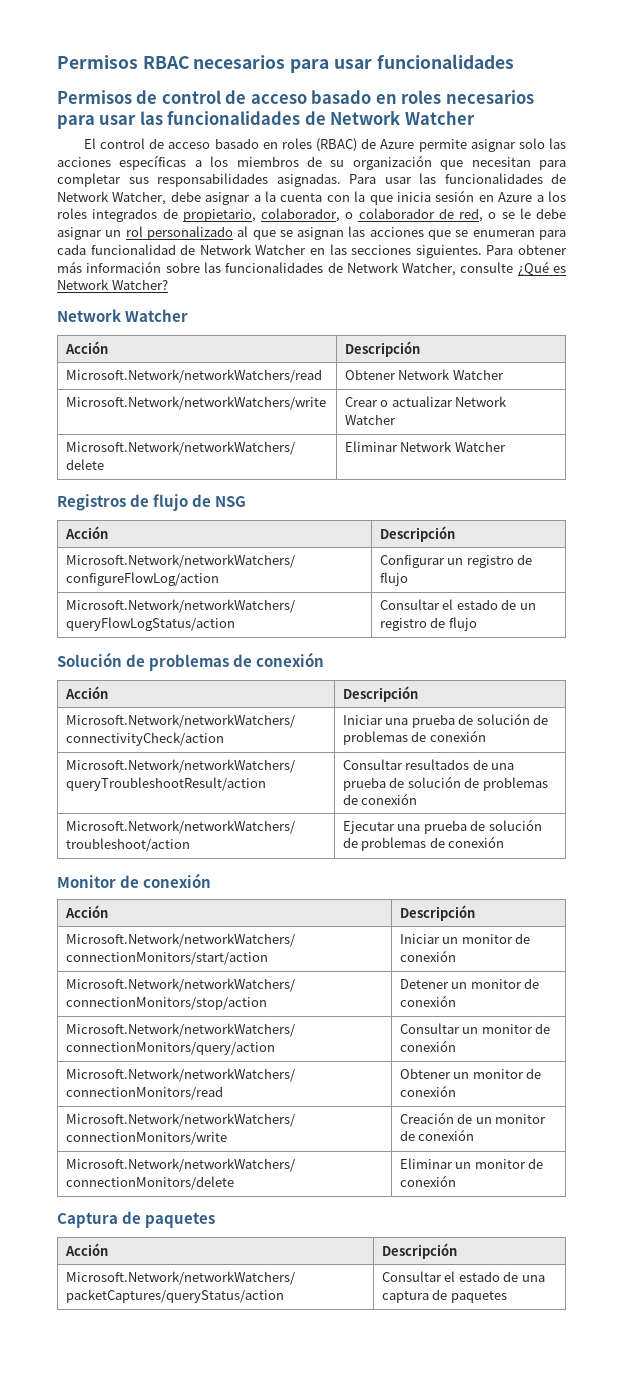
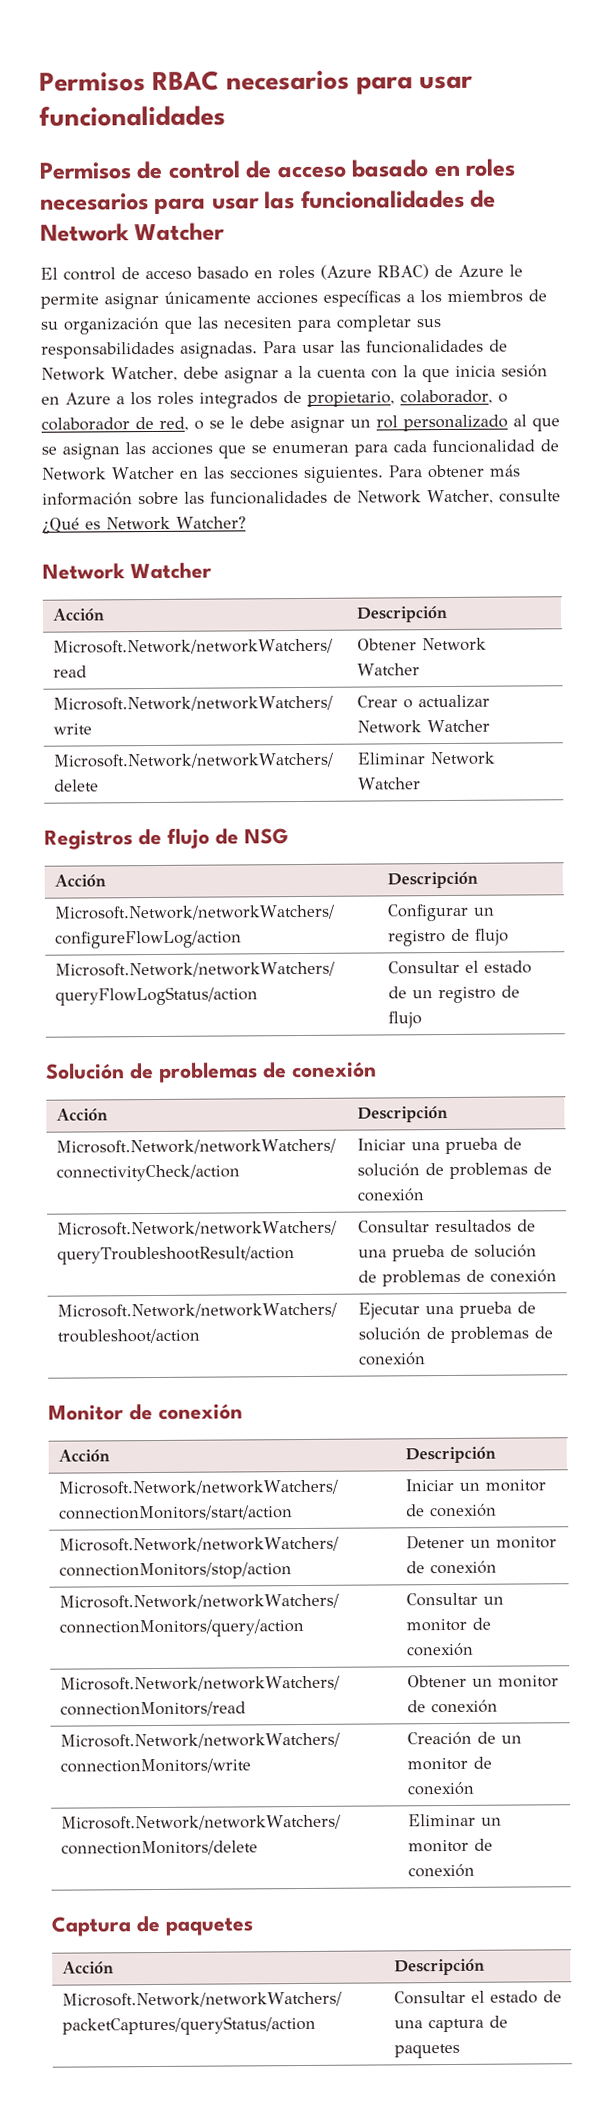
[316,138,358,152] (RBAC) -> [320,264,429,280] (Azure RBAC)
(415, 144) none -> [509,264,523,277] le
[518,138,567,149] solo las -> [164,291,251,304] únicamente
[471,157,531,167] necesitan -> [197,316,293,329] las necesiten

